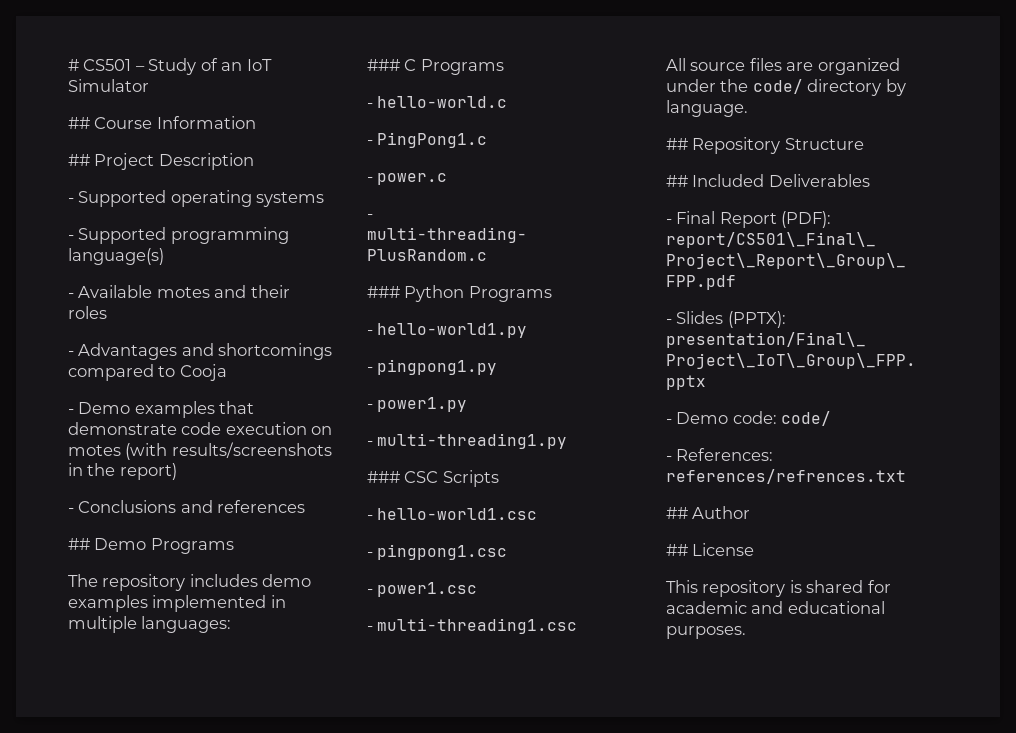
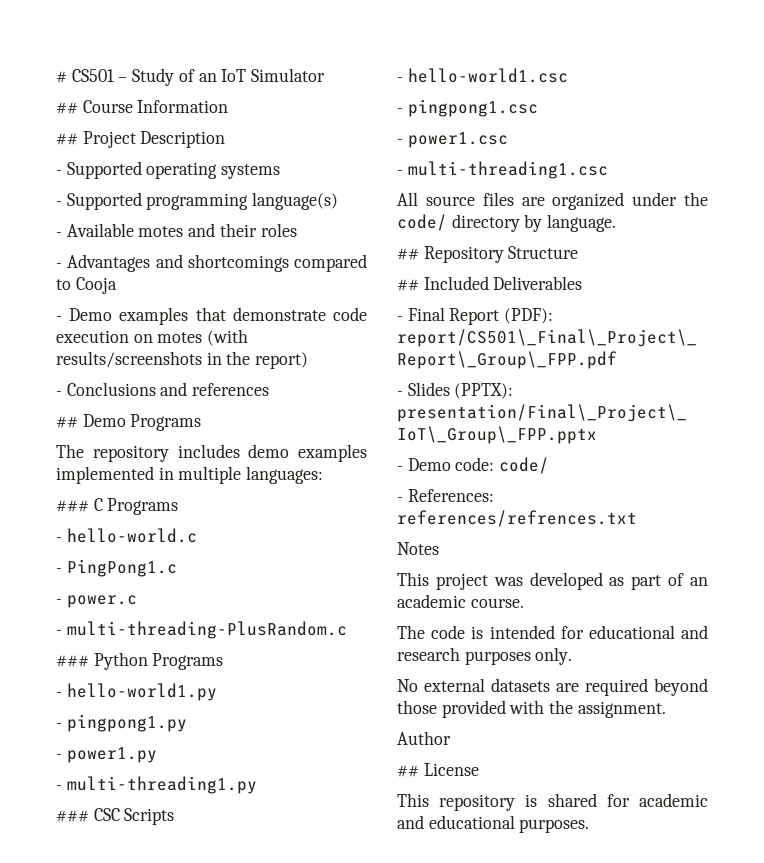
[666,507,688,519] ## -> [397,542,439,555] [397,572,708,590] [397,594,524,608] [397,625,708,639] [397,647,573,665] [397,678,708,696] [397,700,666,718] Notes // This project was developed as part of an academic course. // The code is intended for educational and research purposes only. // No external datasets are required beyond those provided with the assignment. //

